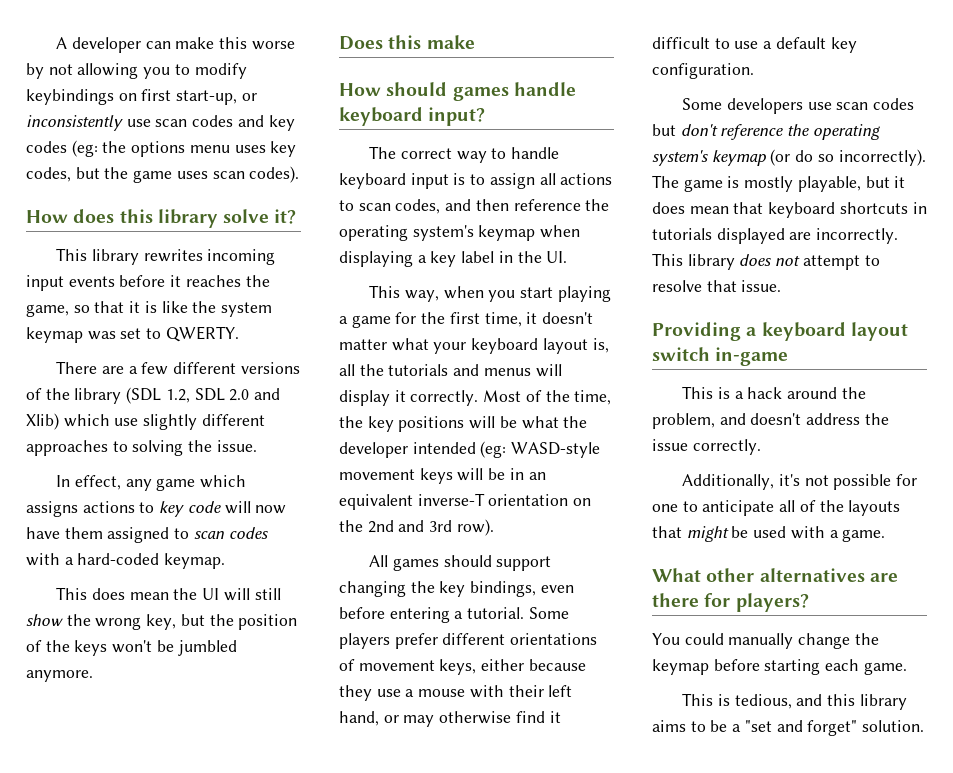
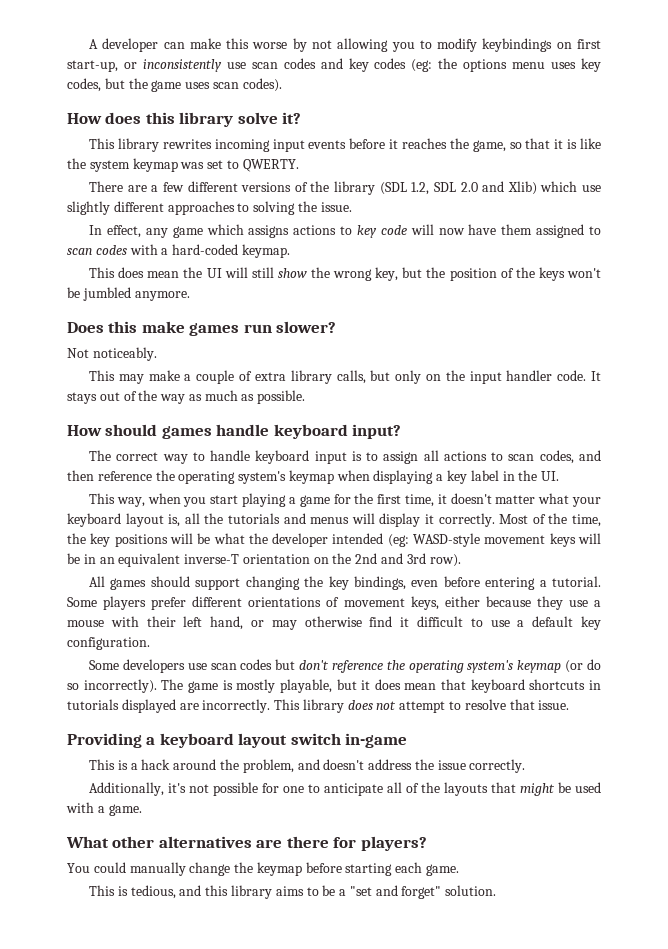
(475, 42) none -> [189,321,337,336] [67,347,157,361] [89,370,601,384] [67,390,306,404] games run slower? // Not noticeably. // This may make a couple of extra library calls, but only on the input handler code. It stays out of the way as much as possible.

